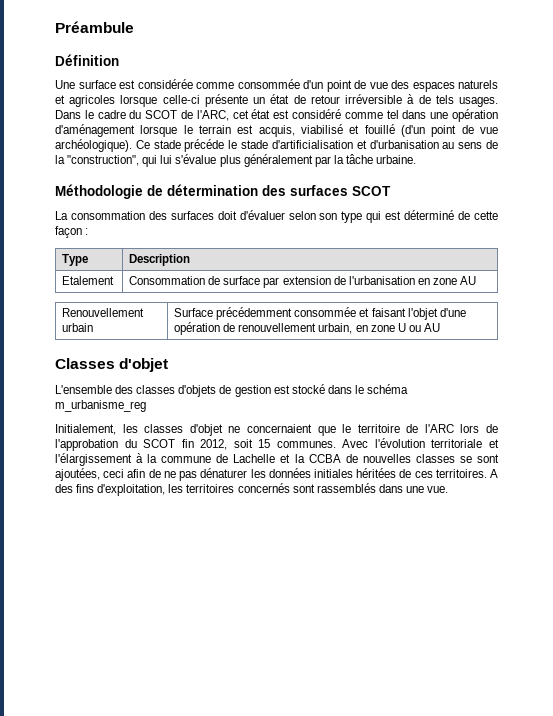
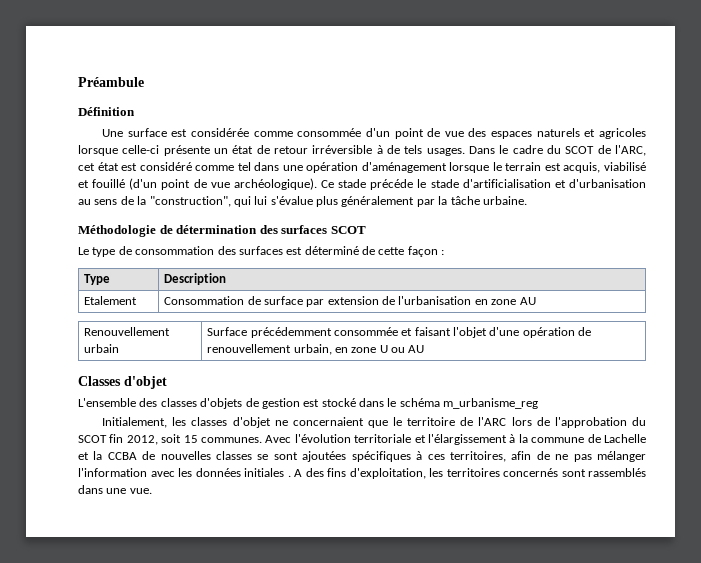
[55,210,382,223] La consommation des surfaces doit d'évaluer selon son type qui -> [78,246,283,257] Le type de consommation des surfaces
[55,468,487,481] ajoutées, ceci afin de ne pas dénaturer les données initiales héritées de ces territoires. -> [302,451,647,462] [78,468,291,477] ajoutées spécifiques à ces territoires, afin de ne pas mélanger l'information avec les données initiales .

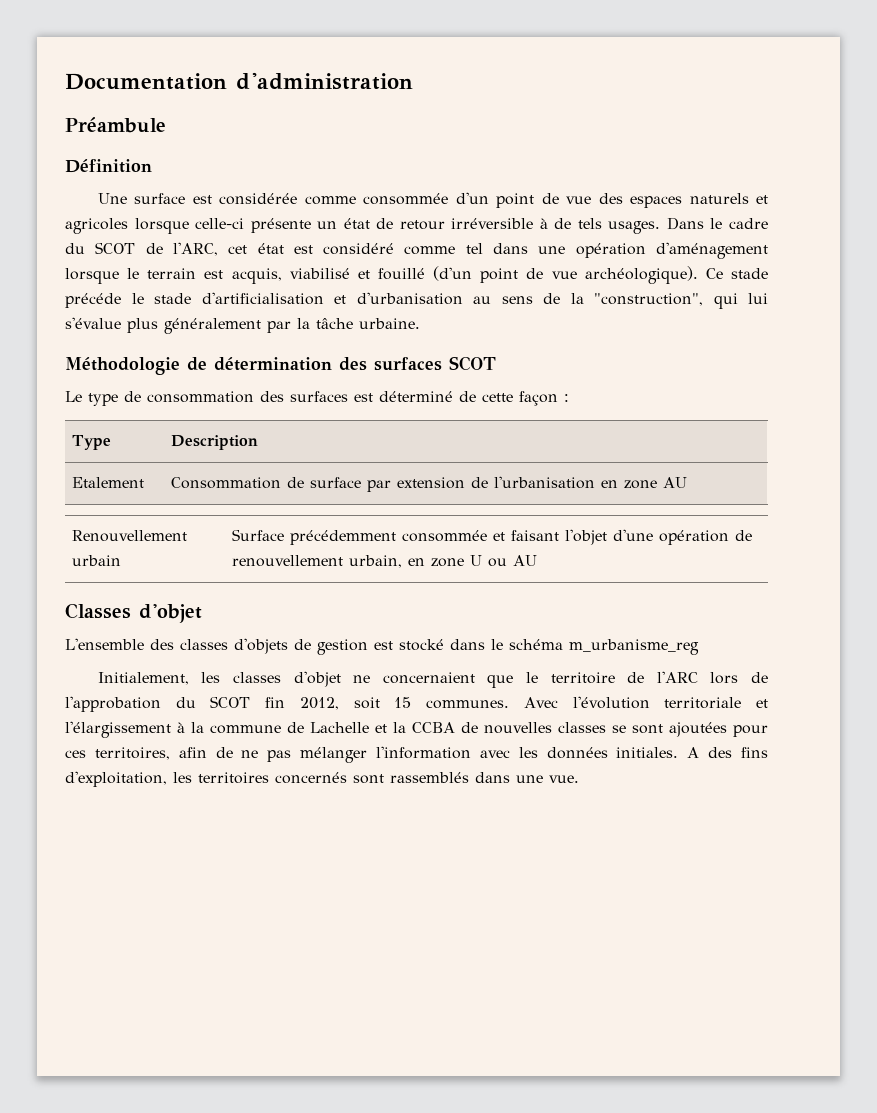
(78, 82) none -> [65,72,413,90] Documentation d'administration //
[351,451,423,462] spécifiques à -> [733,725,768,737] pour
[244,468,291,477] initiales . -> [616,747,679,758] initiales.

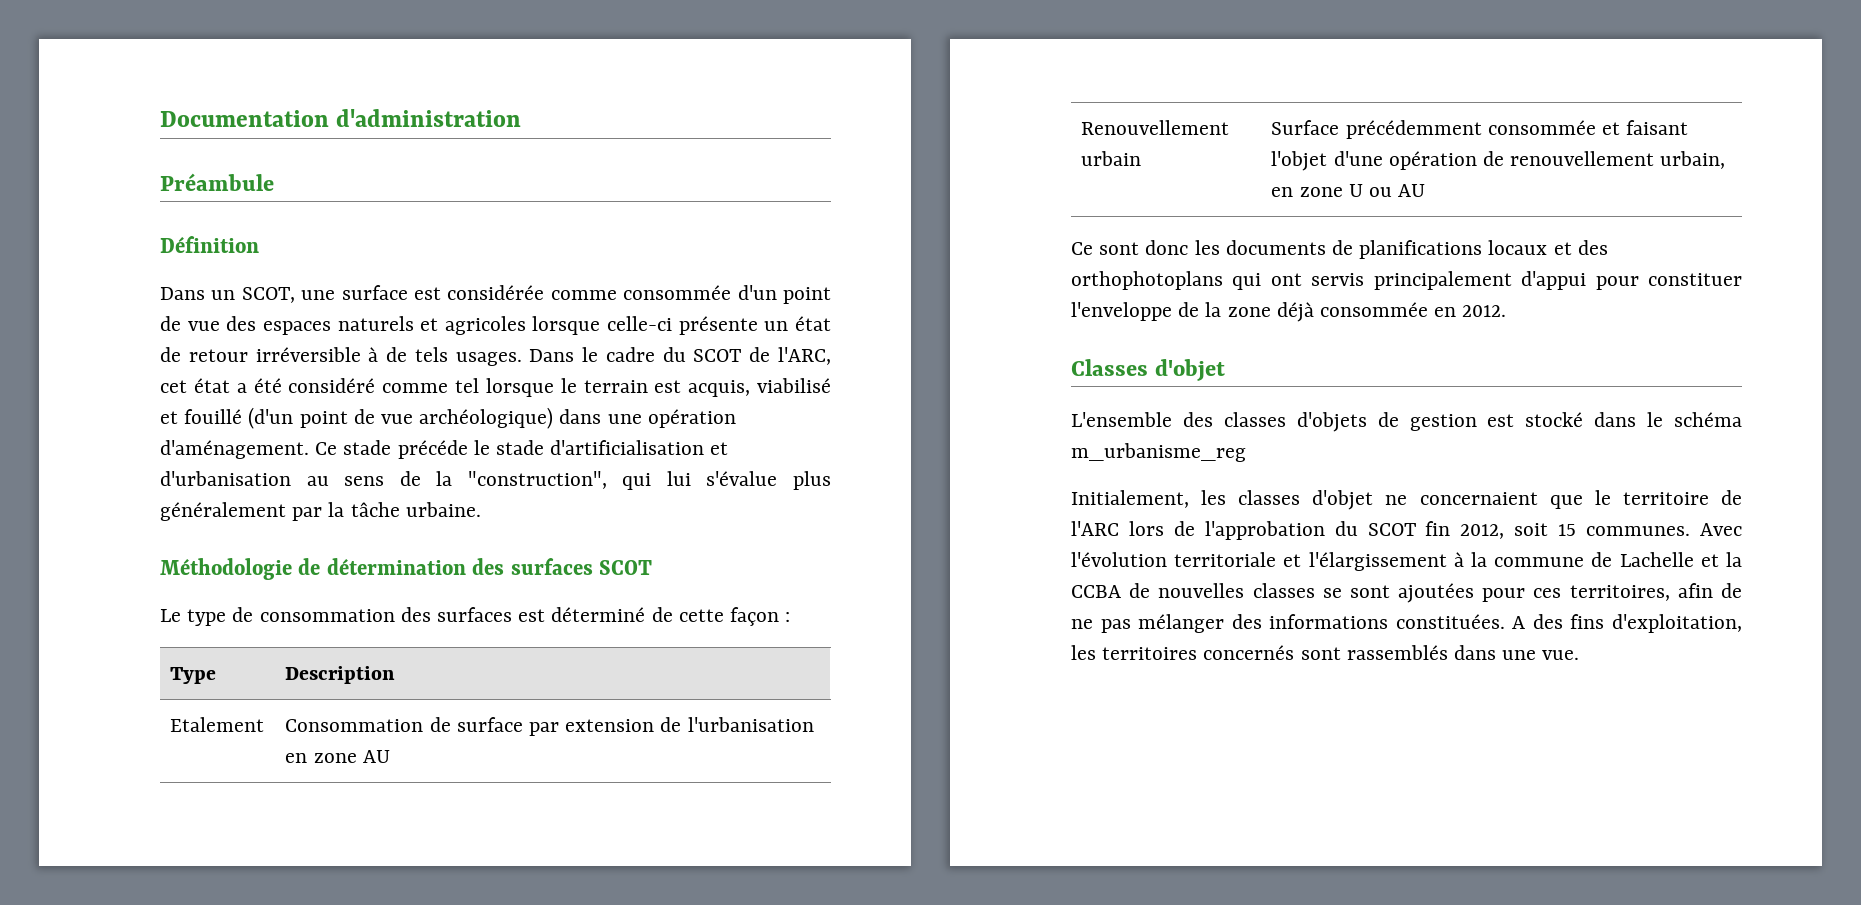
[97,193,127,204] Une -> [160,287,336,303] Dans un SCOT, une
[293,245,313,254] est -> [236,378,282,393] a été
[493,242,769,259] dans une opération d'aménagement -> (479, 385) none
[584,266,698,284] archéologique). -> [419,407,736,429] [160,440,309,459] archéologique) dans une opération d'aménagement.
(537, 560) none -> [1071,240,1608,259] [1071,271,1742,290] [1071,302,1507,322] // Ce sont donc les documents de planifications locaux et des orthophotoplans qui ont servis principalement d'appui pour constituer l'enveloppe de la zone déjà consommée en 2012.
[376,746,679,759] l'information avec les données initiales. -> [1231,614,1505,629] des informations constituées.

